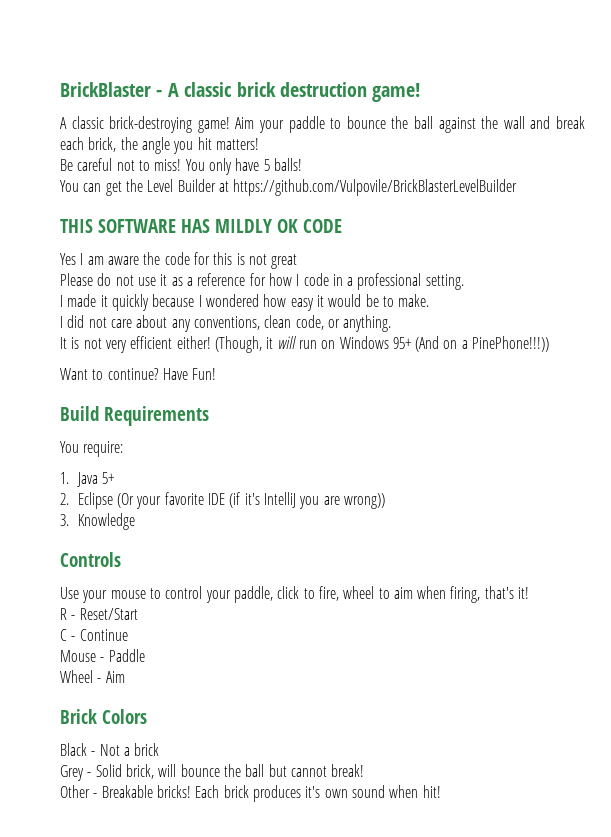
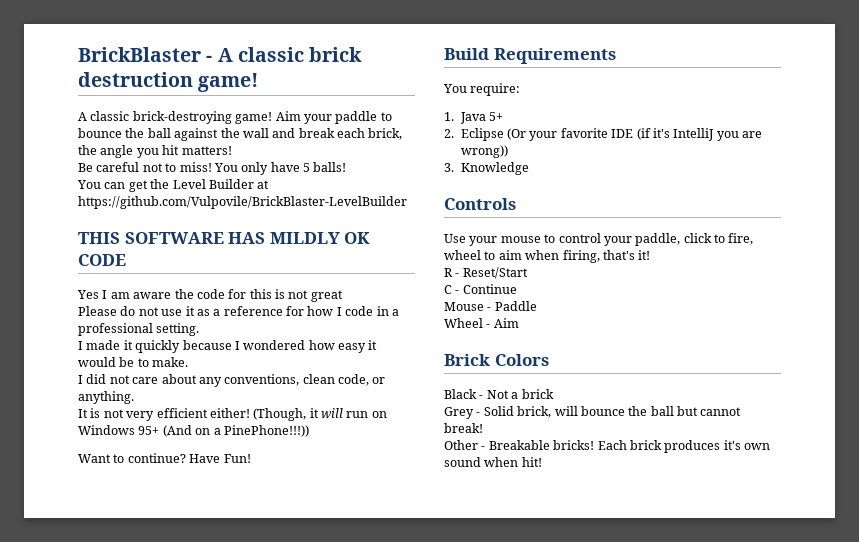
[233,179,518,196] https://github.com/Vulpovile/BrickBlasterLevelBuilder -> [78,196,407,209] https://github.com/Vulpovile/BrickBlaster-LevelBuilder

